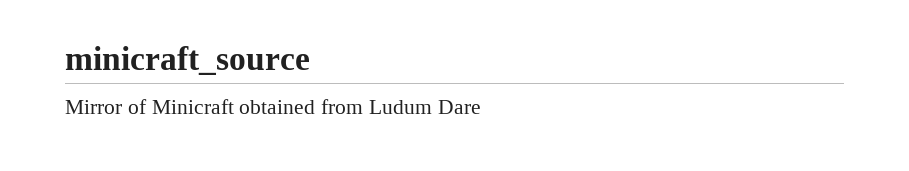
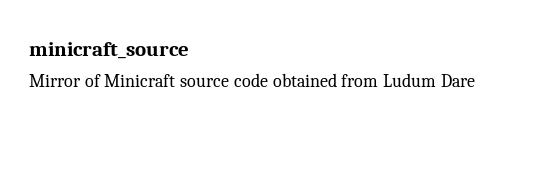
(234, 106) none -> [180,73,268,87] source code

